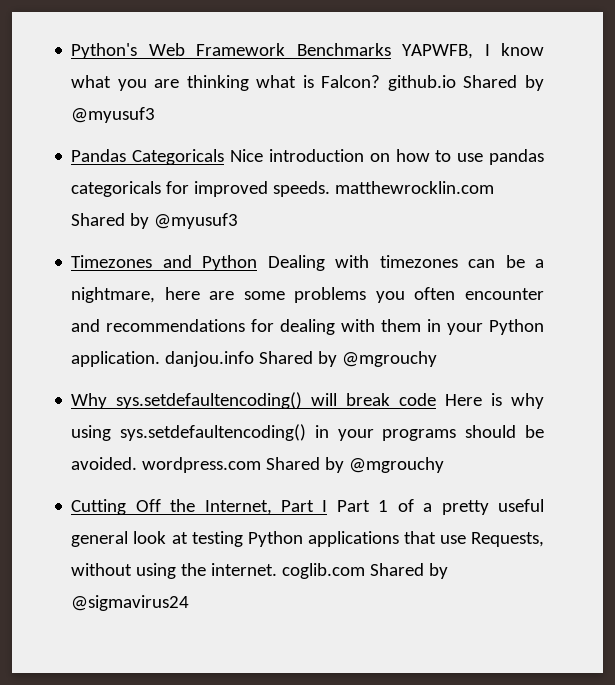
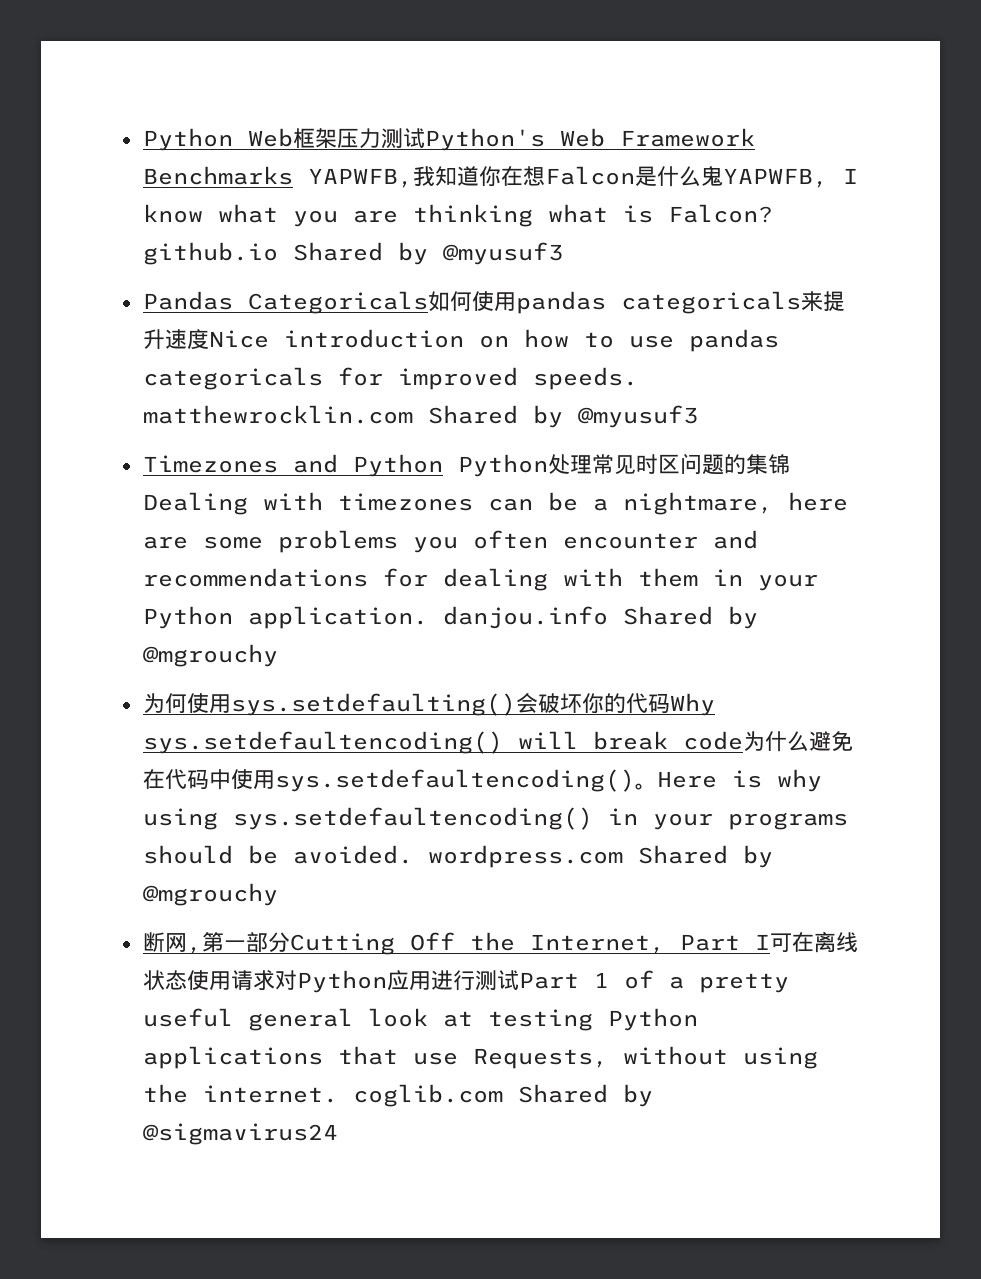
(71, 51) none -> [142,128,425,151] Python Web框架压力测试
(474, 51) none -> [412,166,828,188] 我知道你在想Falcon是什么鬼YAPWFB,
(225, 157) none -> [427,291,845,314] [142,329,209,350] 如何使用pandas categoricals来提升速度
(258, 263) none -> [457,453,790,477] Python处理常见时区问题的集锦
(438, 359) none -> [142,693,670,716] 为何使用sys.setdefaulting()会破坏你的代码
(437, 399) none -> [742,731,853,752] [142,769,657,792] 为什么避免在代码中使用sys.setdefaultencoding()。
(445, 465) none -> [142,932,290,954] 断网,第一部分
(328, 506) none -> [769,931,858,953] [142,970,519,993] 可在离线状态使用请求对Python应用进行测试

